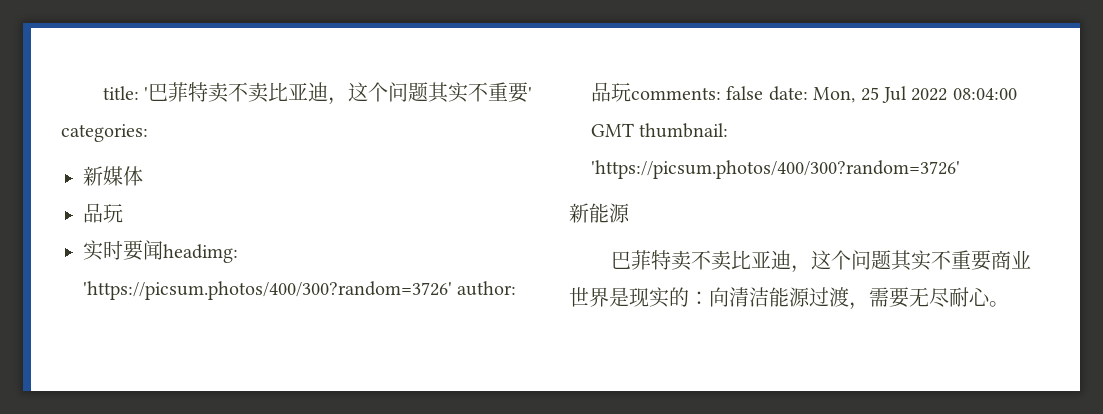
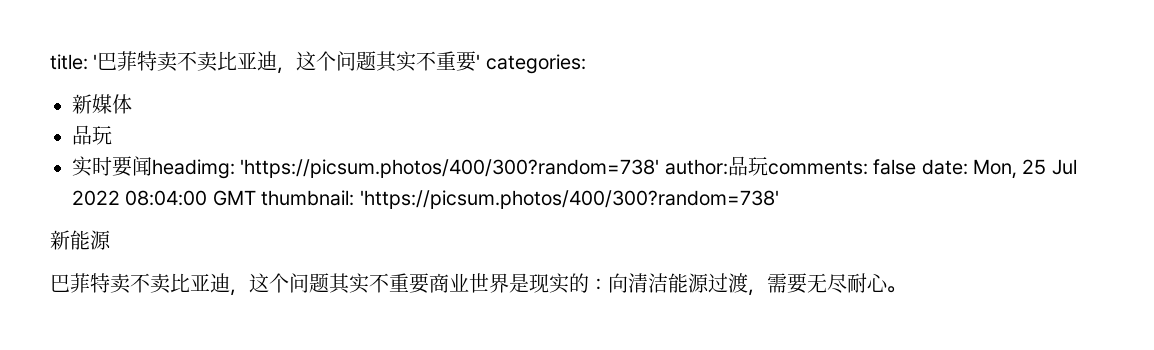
[83,281,452,300] 'https://picsum.photos/400/300?random=3726' -> [240,159,660,178] 'https://picsum.photos/400/300?random=738'
[591,160,960,179] 'https://picsum.photos/400/300?random=3726' -> [359,190,779,209] 'https://picsum.photos/400/300?random=738'

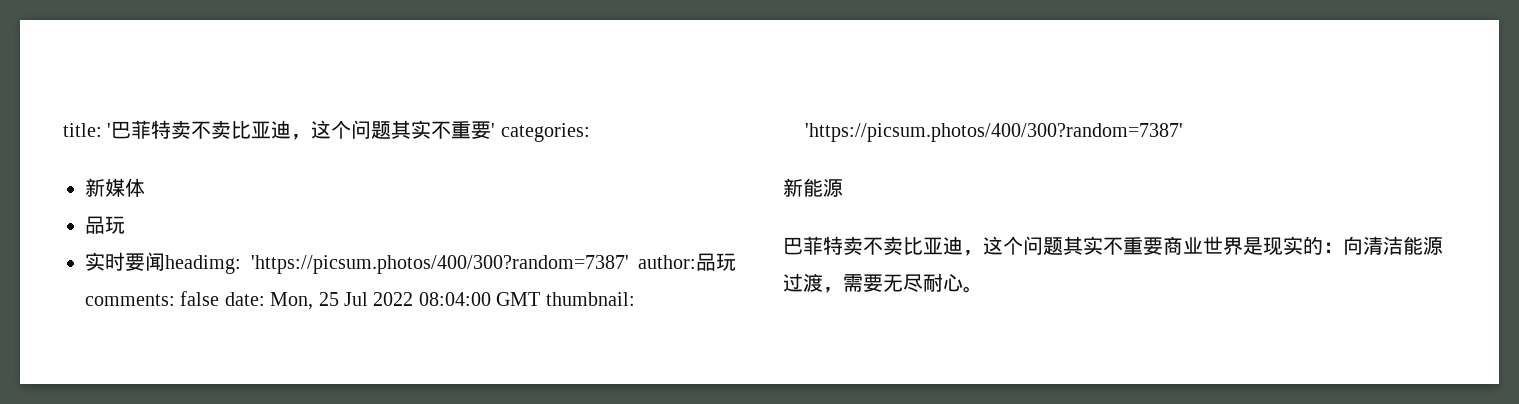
[240,159,660,178] 'https://picsum.photos/400/300?random=738' -> [250,255,629,274] 'https://picsum.photos/400/300?random=7387'
[359,190,779,209] 'https://picsum.photos/400/300?random=738' -> [805,123,1183,142] 'https://picsum.photos/400/300?random=7387'

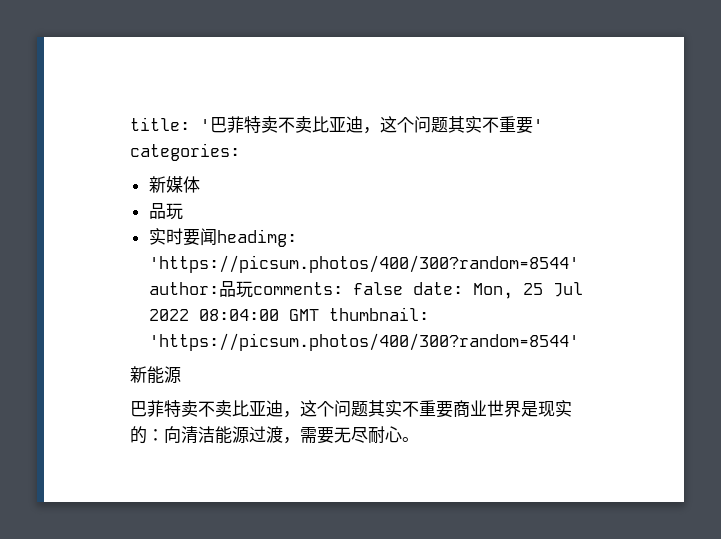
[250,255,629,274] 'https://picsum.photos/400/300?random=7387' -> [148,255,579,273] 'https://picsum.photos/400/300?random=8544'
[805,123,1183,142] 'https://picsum.photos/400/300?random=7387' -> [148,333,579,351] 'https://picsum.photos/400/300?random=8544'

